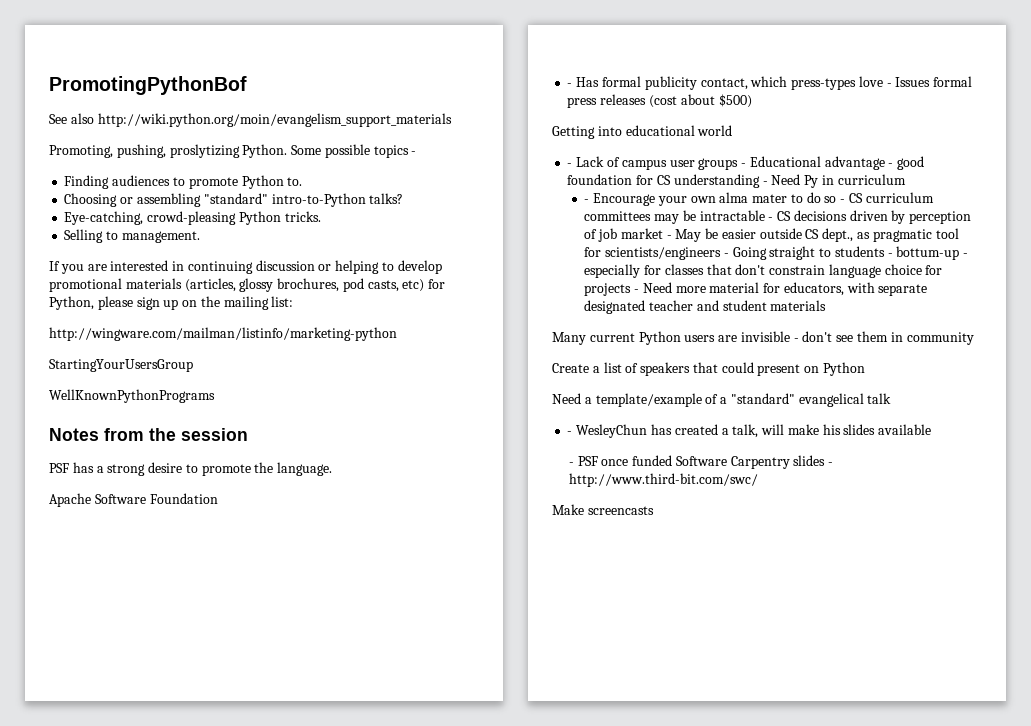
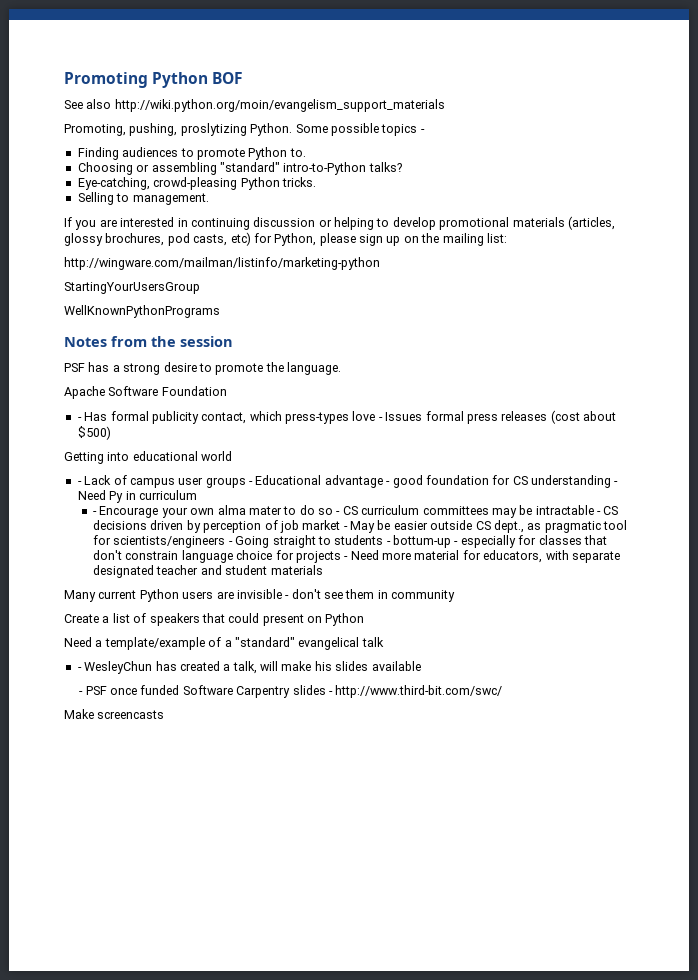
[49,76,247,95] PromotingPythonBof -> [64,72,244,88] Promoting Python BOF

